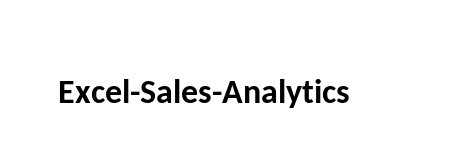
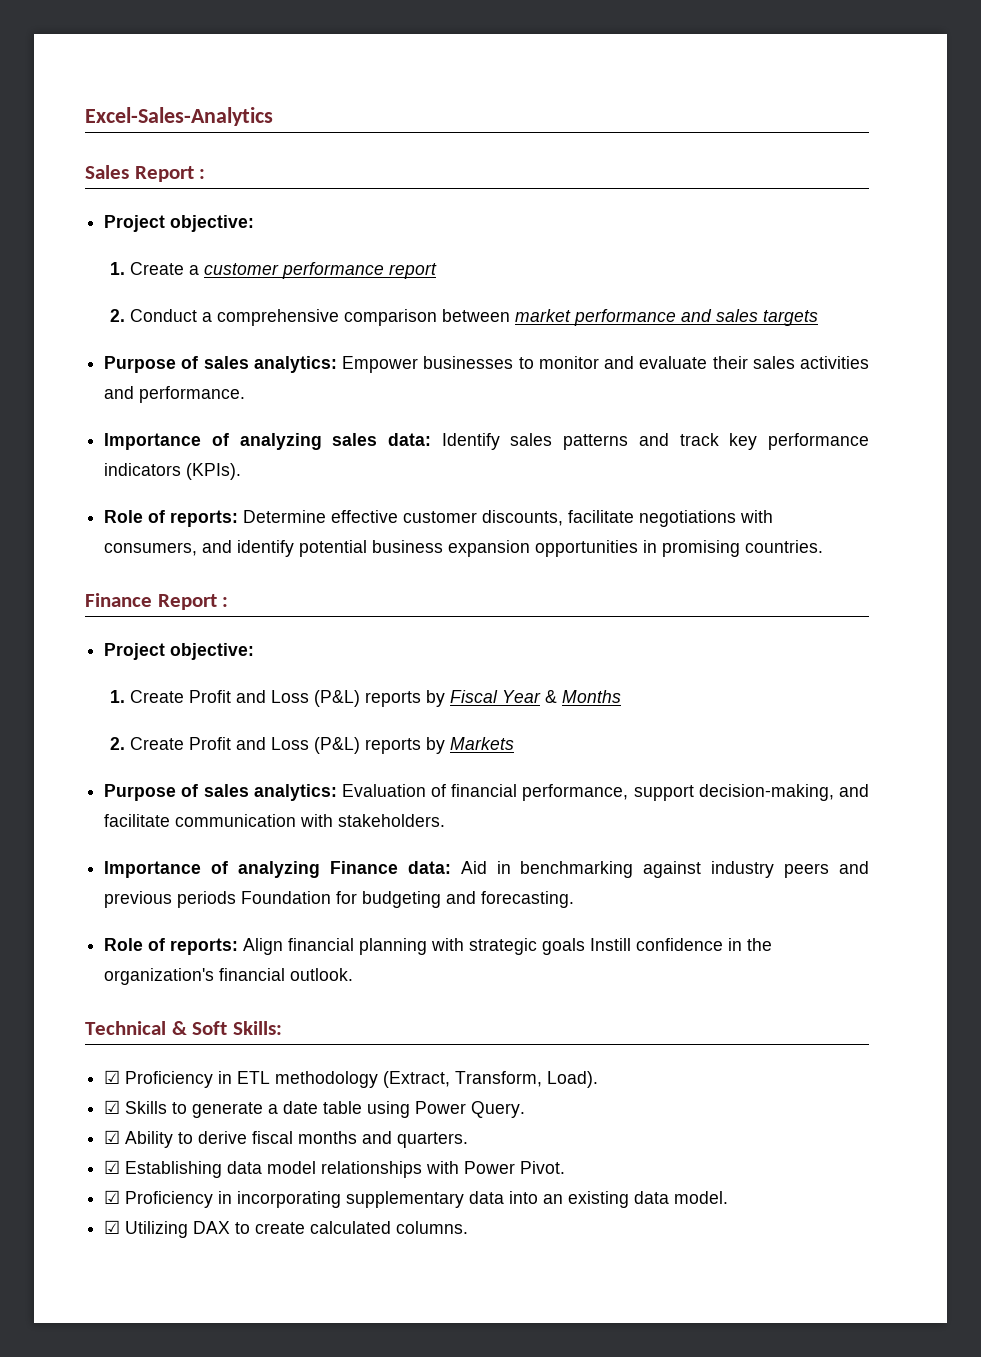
(350, 93) none -> [85,165,206,182] [104,215,255,232] [110,262,438,279] [110,309,819,326] [104,356,869,373] [104,386,246,403] [104,433,869,450] [104,463,242,480] [104,510,774,527] [104,540,824,557] [85,593,229,610] [104,643,255,660] [110,690,622,707] [110,737,515,754] [104,784,869,801] [104,814,446,827] [104,861,869,878] [104,891,575,908] [104,938,773,955] [104,968,354,985] [85,1021,282,1035] [104,1070,599,1088] [104,1100,526,1118] [104,1130,469,1148] [104,1160,566,1178] [104,1190,729,1208] [104,1220,469,1238] // Sales Report : // Project objective: // 1. Create a customer performance report // 2. Conduct a comprehensive comparison between market performance and sales targets // Purpose of sales analytics: Empower businesses to monitor and evaluate their sales activities and performance. // Importance of analyzing sales data: Identify sales patterns and track key performance indicators (KPIs). // Role of reports: Determine effective customer discounts, facilitate negotiations with consumers, and identify potential business expansion opportunities in promising countries. // Finance Report : // Project objective: // 1. Create Profit and Loss (P&L) reports by Fiscal Year & Months // 2. Create Profit and Loss (P&L) reports by Markets // Purpose of sales analytics: Evaluation of financial performance, support decision-making, and facilitate communication with stakeholders. // Importance of analyzing Finance data: Aid in benchmarking against industry peers and previous periods Foundation for budgeting and forecasting. // Role of reports: Align financial planning with strategic goals Instill confidence in the organization's financial outlook. // Technical & Soft Skills: // ☑ Proficiency in ETL methodology (Extract, Transform, Load). // ☑ Skills to generate a date table using Power Query. // ☑ Ability to derive fiscal months and quarters. // ☑ Establishing data model relationships with Power Pivot. // ☑ Proficiency in incorporating supplementary data into an existing data model. // ☑ Utilizing DAX to create calculated columns.

